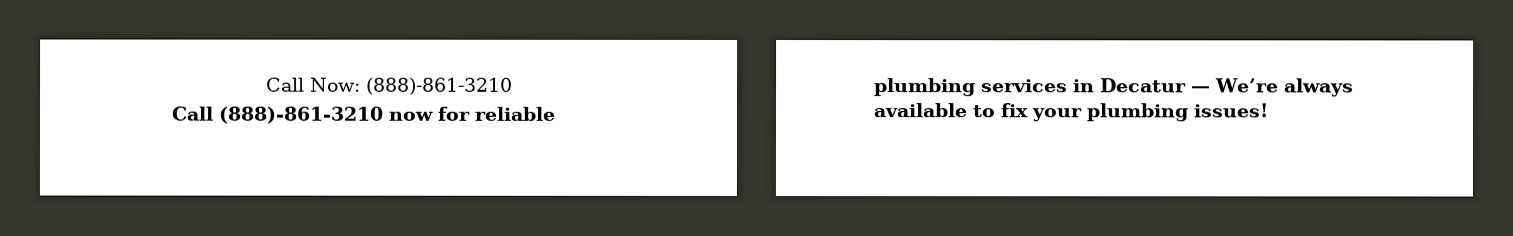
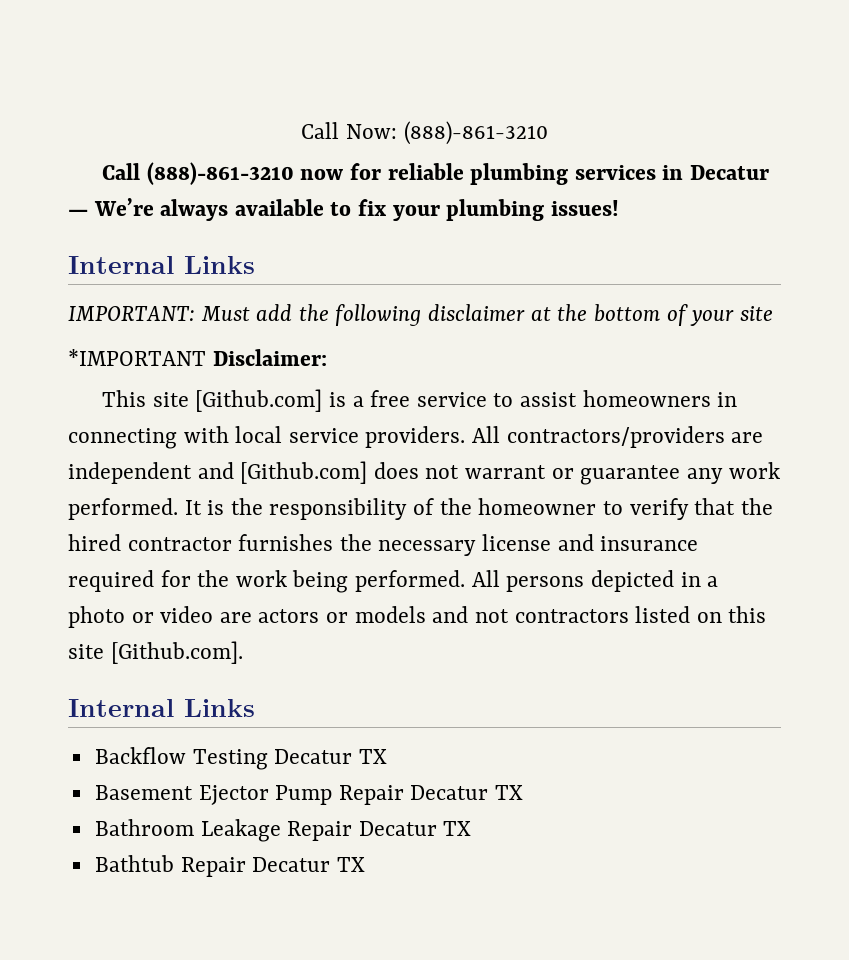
(1269, 110) none -> [68,256,255,274] [68,304,773,326] [68,349,327,366] [102,389,738,412] [68,426,764,449] [68,461,780,485] [68,498,773,520] [68,534,699,556] [68,570,719,593] [68,606,767,628] [68,641,243,664] [68,699,255,717] [94,747,387,770] [94,785,524,805] [94,819,472,842] [94,855,365,877] // Internal Links // IMPORTANT: Must add the following disclaimer at the bottom of your site // *IMPORTANT Disclaimer: // This site [Github.com] is a free service to assist homeowners in connecting with local service providers. All contractors/providers are independent and [Github.com] does not warrant or guarantee any work performed. It is the responsibility of the homeowner to verify that the hired contractor furnishes the necessary license and insurance required for the work being performed. All persons depicted in a photo or video are actors or models and not contractors listed on this site [Github.com]. // Internal Links // Backflow Testing Decatur TX // Basement Ejector Pump Repair Decatur TX // Bathroom Leakage Repair Decatur TX // Bathtub Repair Decatur TX

